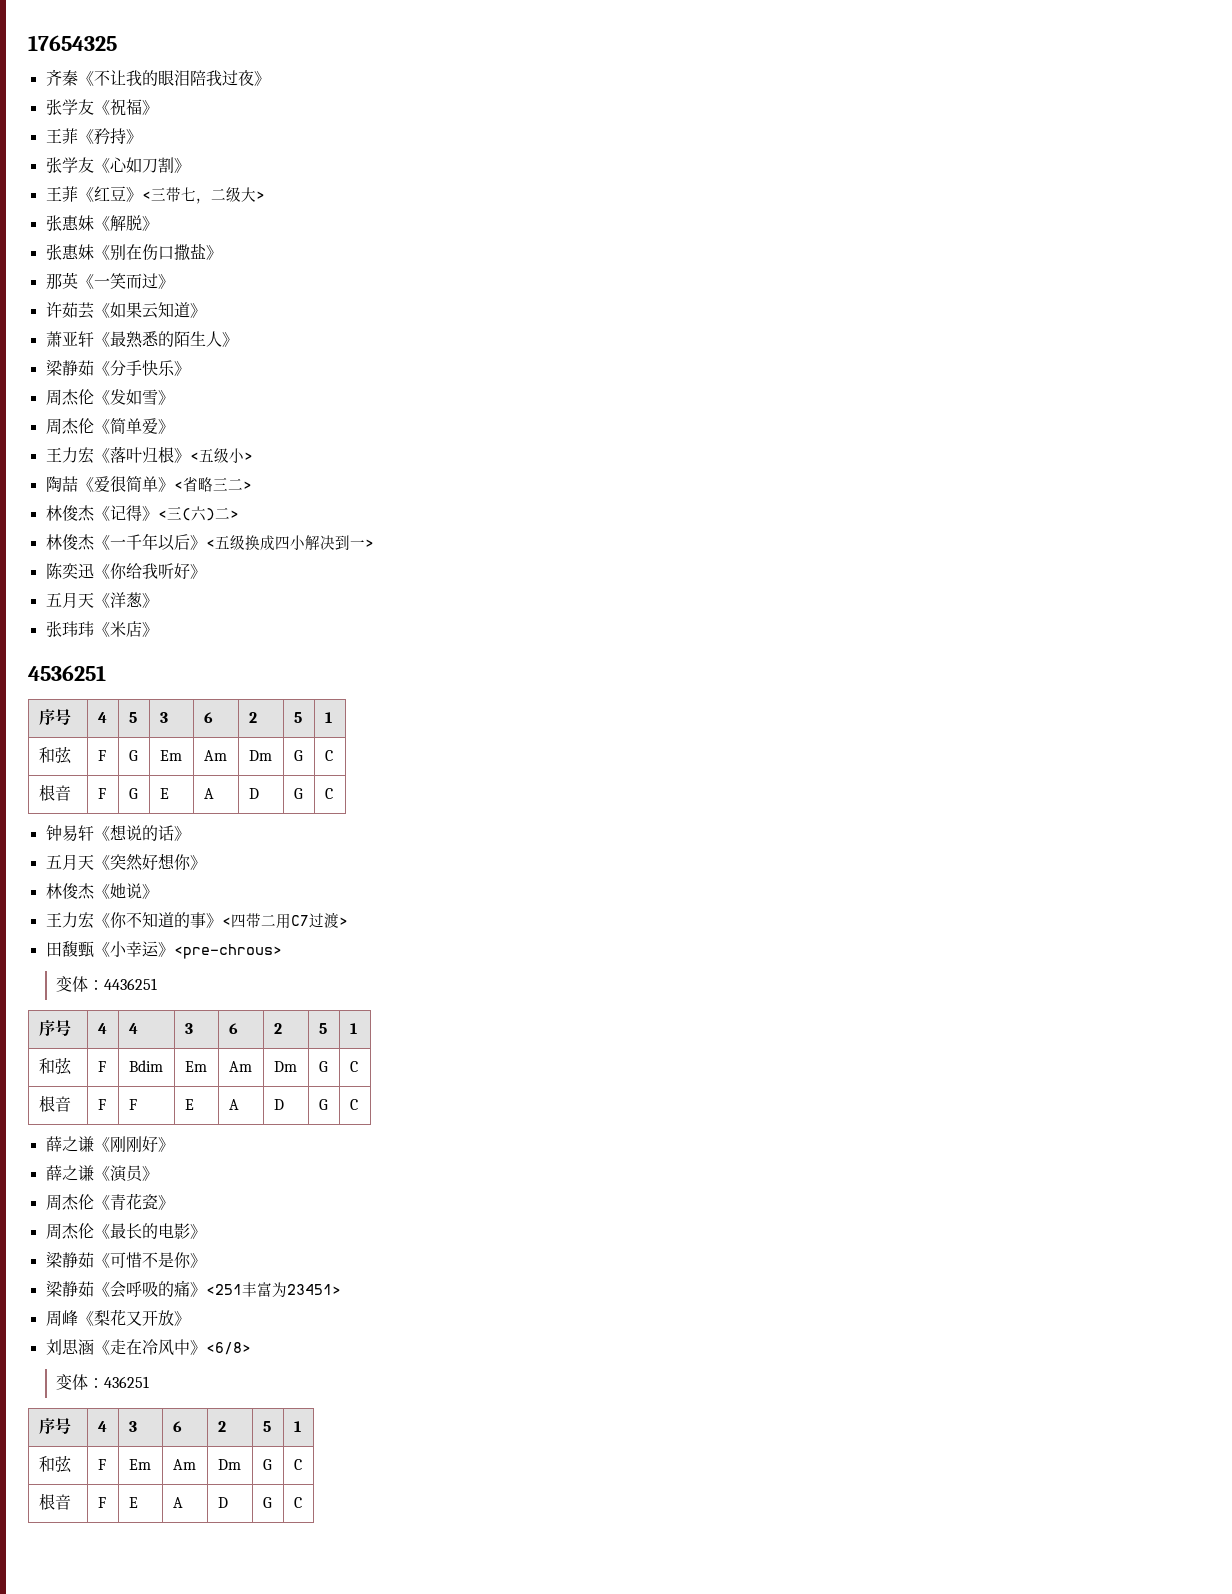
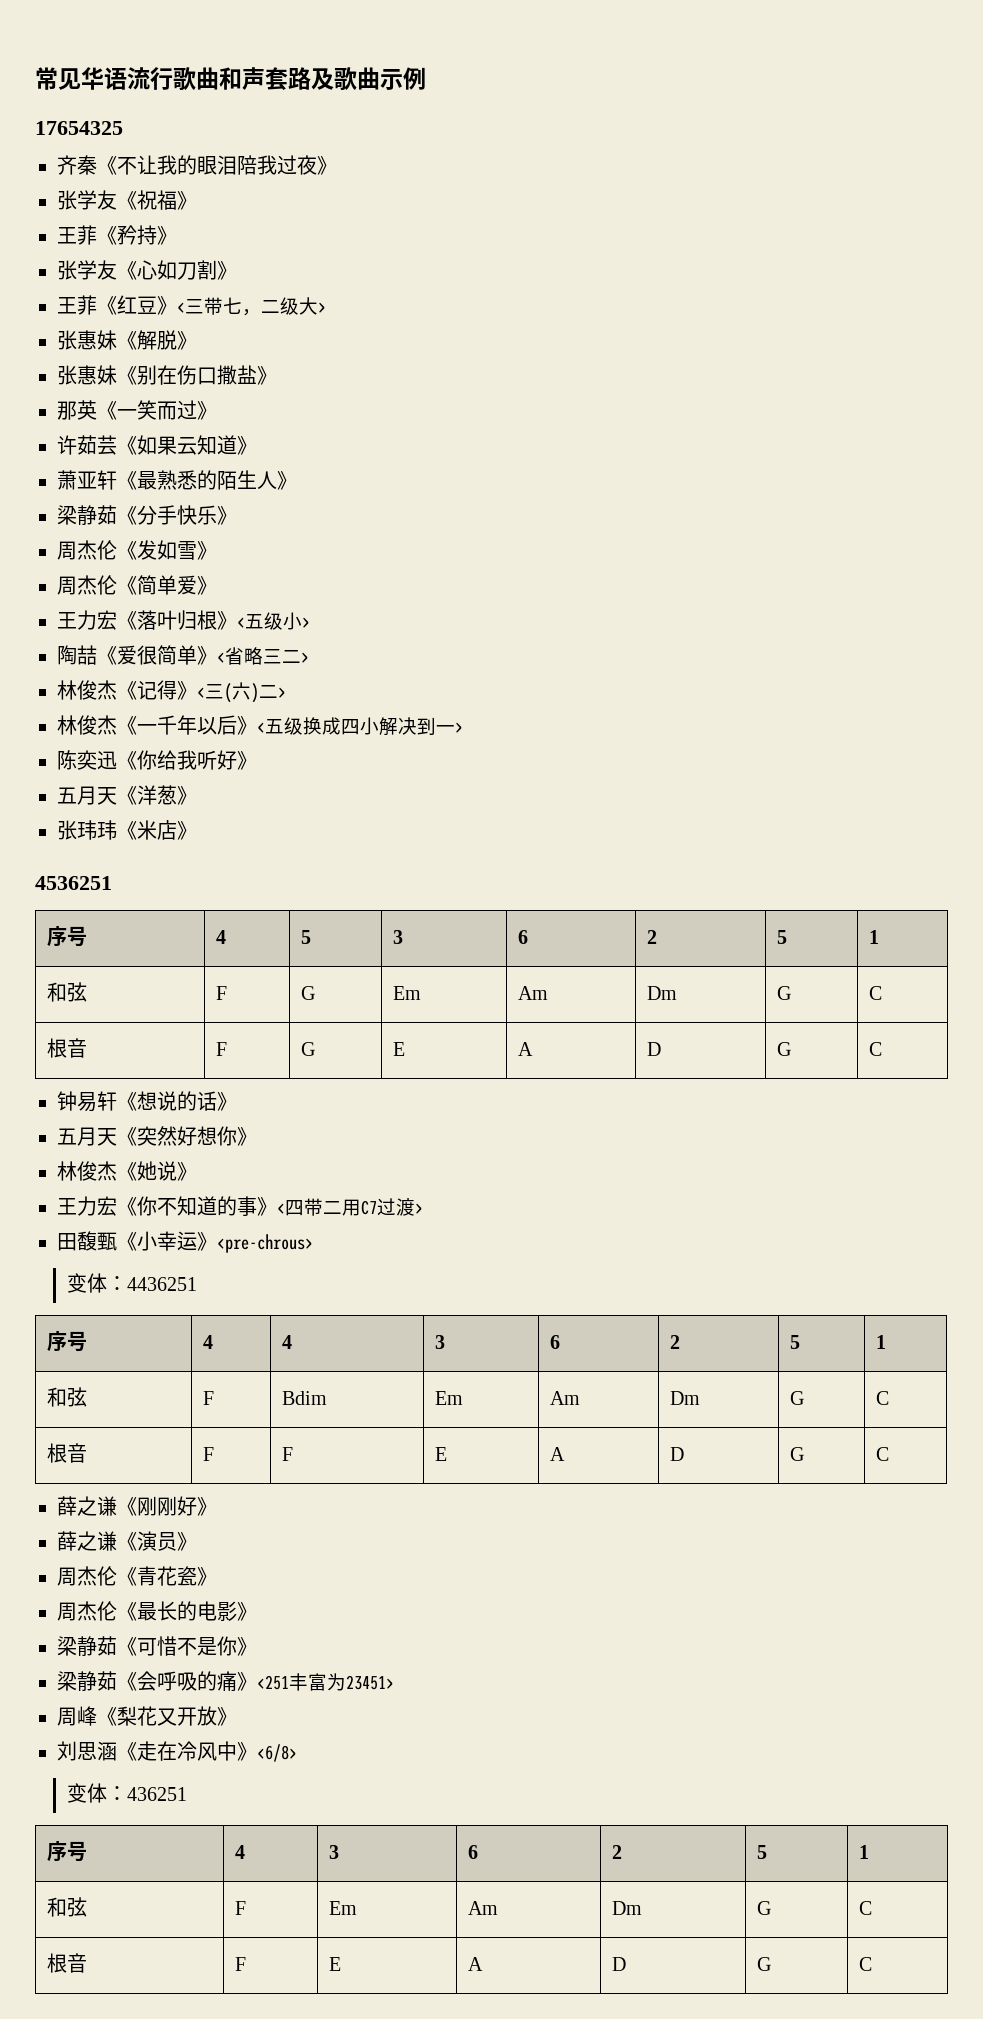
(28, 43) none -> [35,67,426,91] 常见华语流行歌曲和声套路及歌曲示例 //

